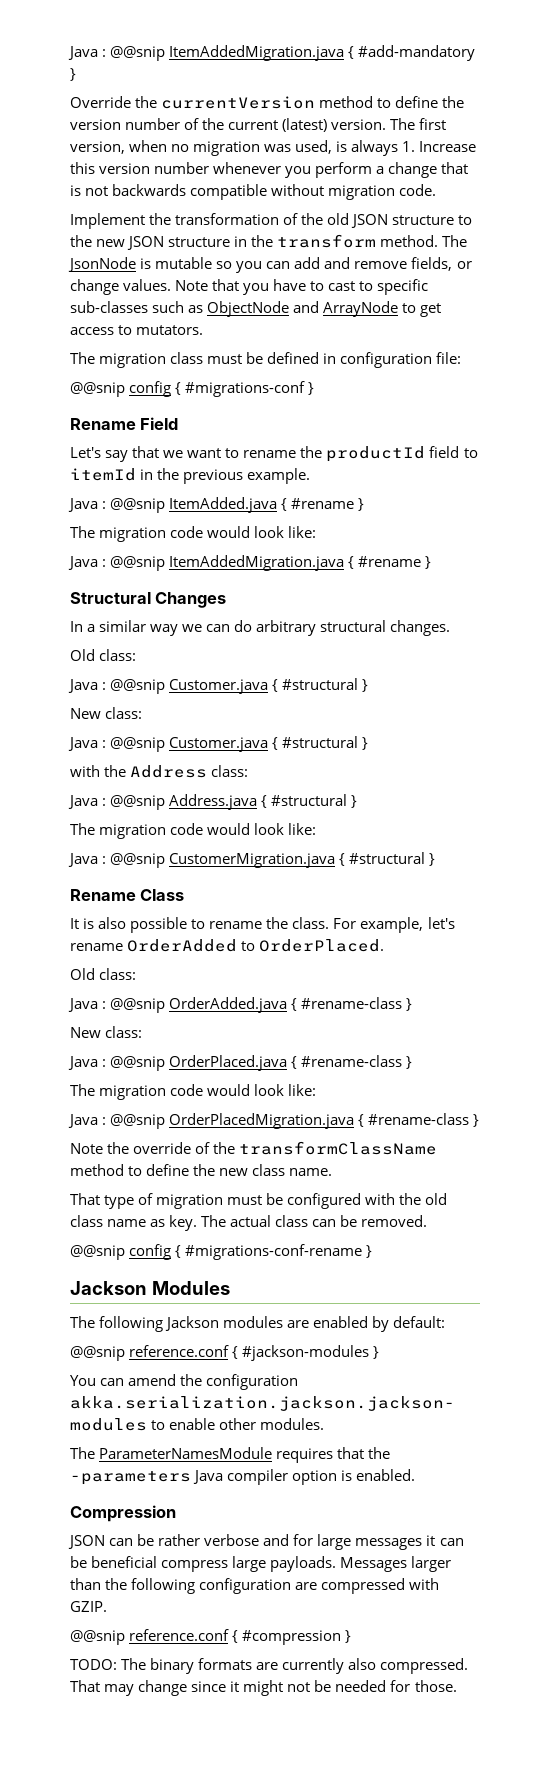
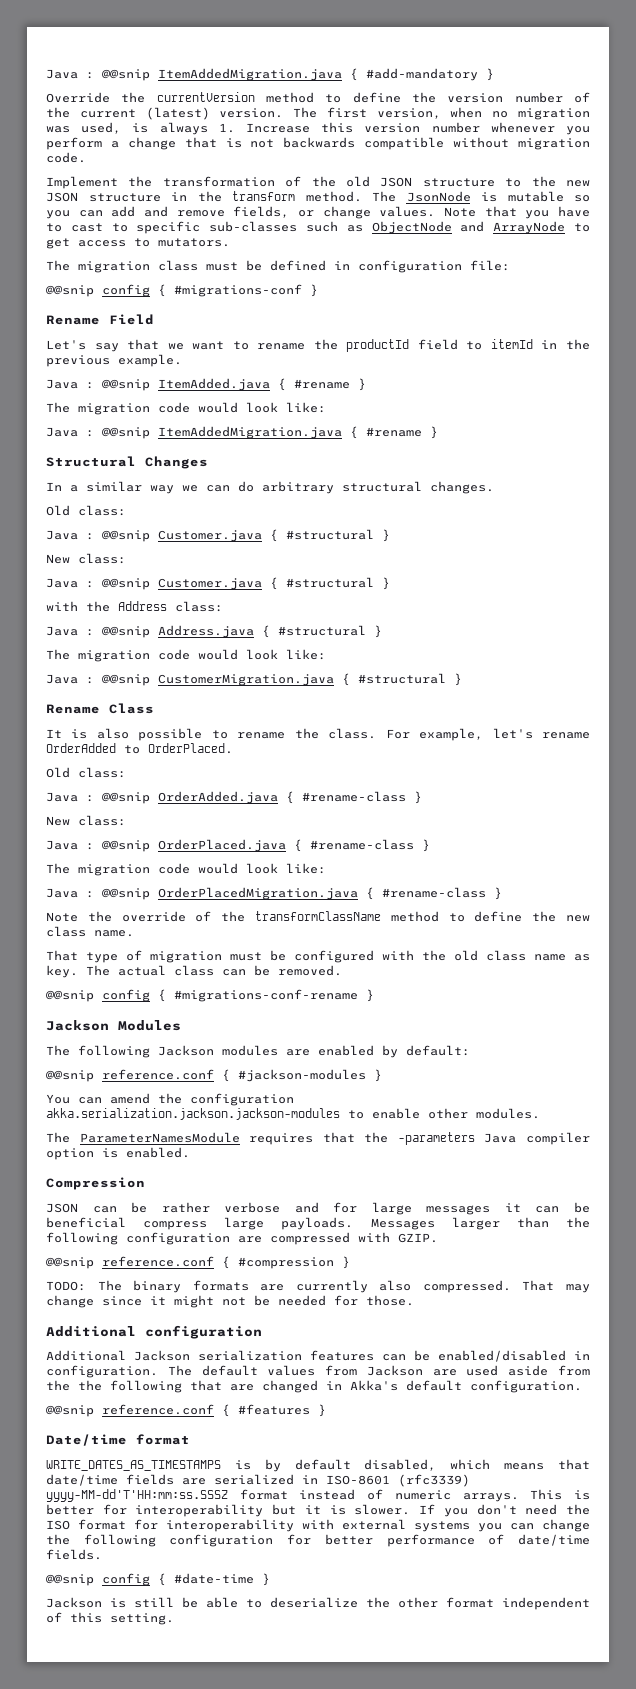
(457, 1686) none -> [46,1325,262,1339] [46,1350,590,1362] [46,1365,590,1378] [46,1380,582,1393] [46,1404,326,1417] [46,1434,190,1446] [46,1459,590,1472] [46,1474,470,1487] [46,1489,590,1502] [46,1504,591,1517] [46,1519,590,1532] [46,1534,590,1547] [46,1549,102,1560] [46,1573,270,1586] [46,1597,590,1610] [46,1612,174,1625] // Additional configuration // Additional Jackson serialization features can be enabled/disabled in configuration. The default values from Jackson are used aside from the the following that are changed in Akka's default configuration. // @@snip reference.conf { #features } // Date/time format // WRITE_DATES_AS_TIMESTAMPS is by default disabled, which means that date/time fields are serialized in ISO-8601 (rfc3339) yyyy-MM-dd'T'HH:mm:ss.SSSZ format instead of numeric arrays. This is better for interoperability but it is slower. If you don't need the ISO format for interoperability with external systems you can change the following configuration for better performance of date/time fields. // @@snip config { #date-time } // Jackson is still be able to deserialize the other format independent of this setting.

